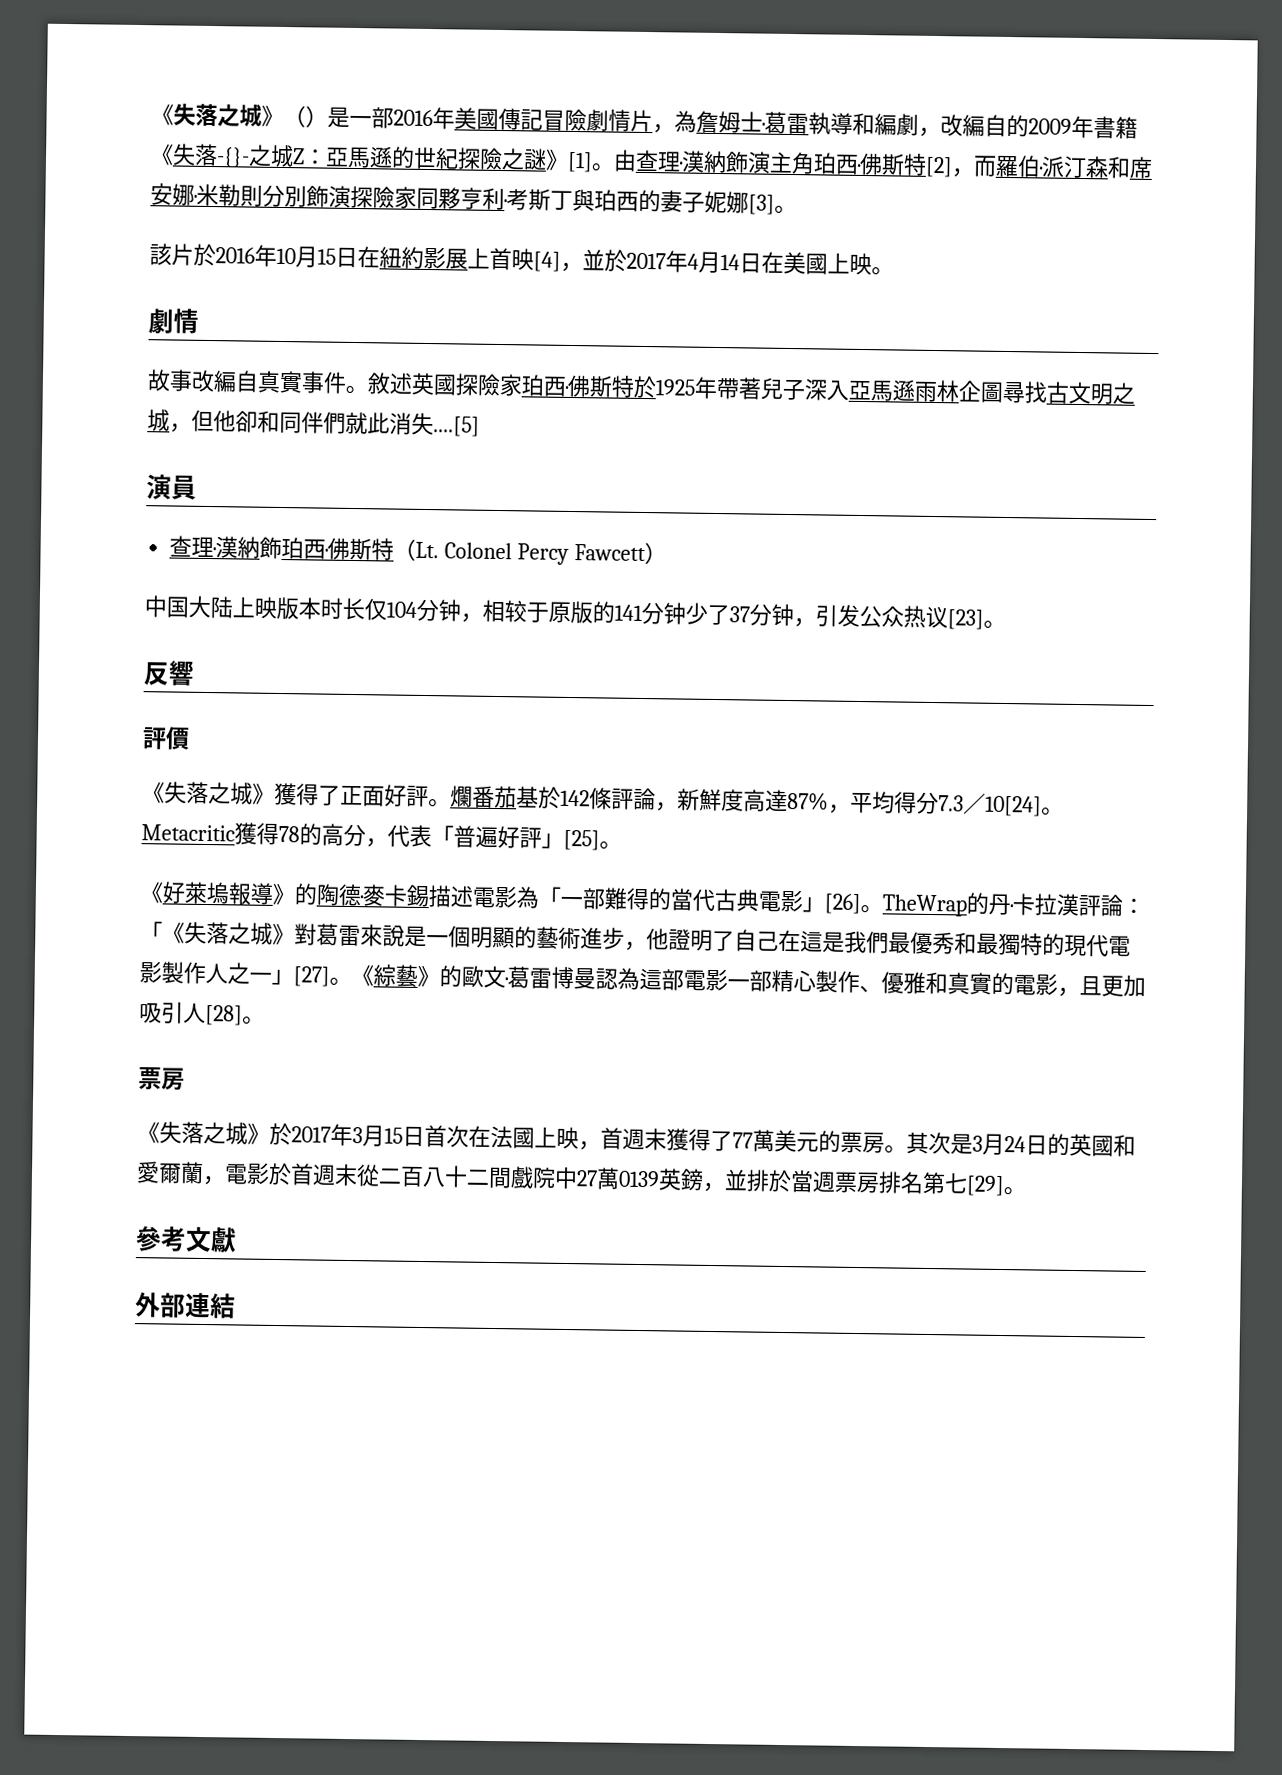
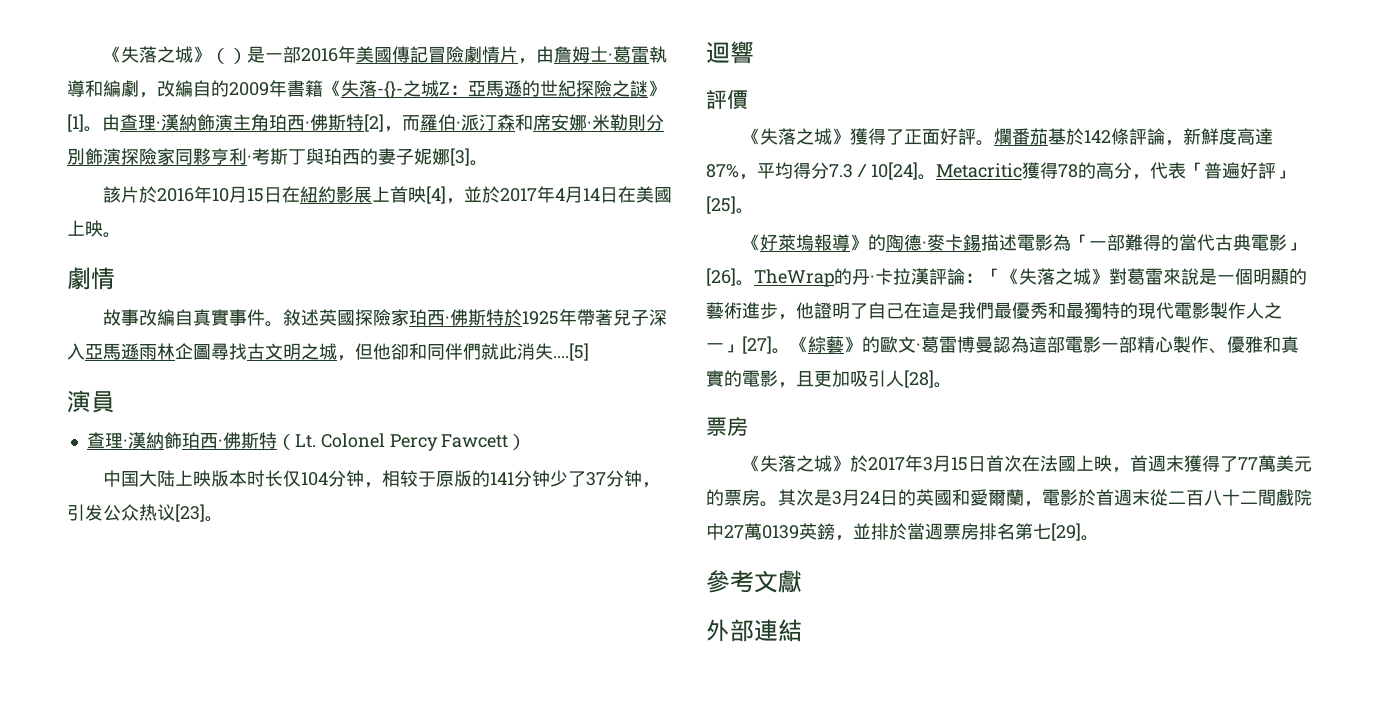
[674,110,697,133] 為 -> [536,46,555,63] 由
[143,662,170,686] 反 -> [706,42,730,63] 迴

